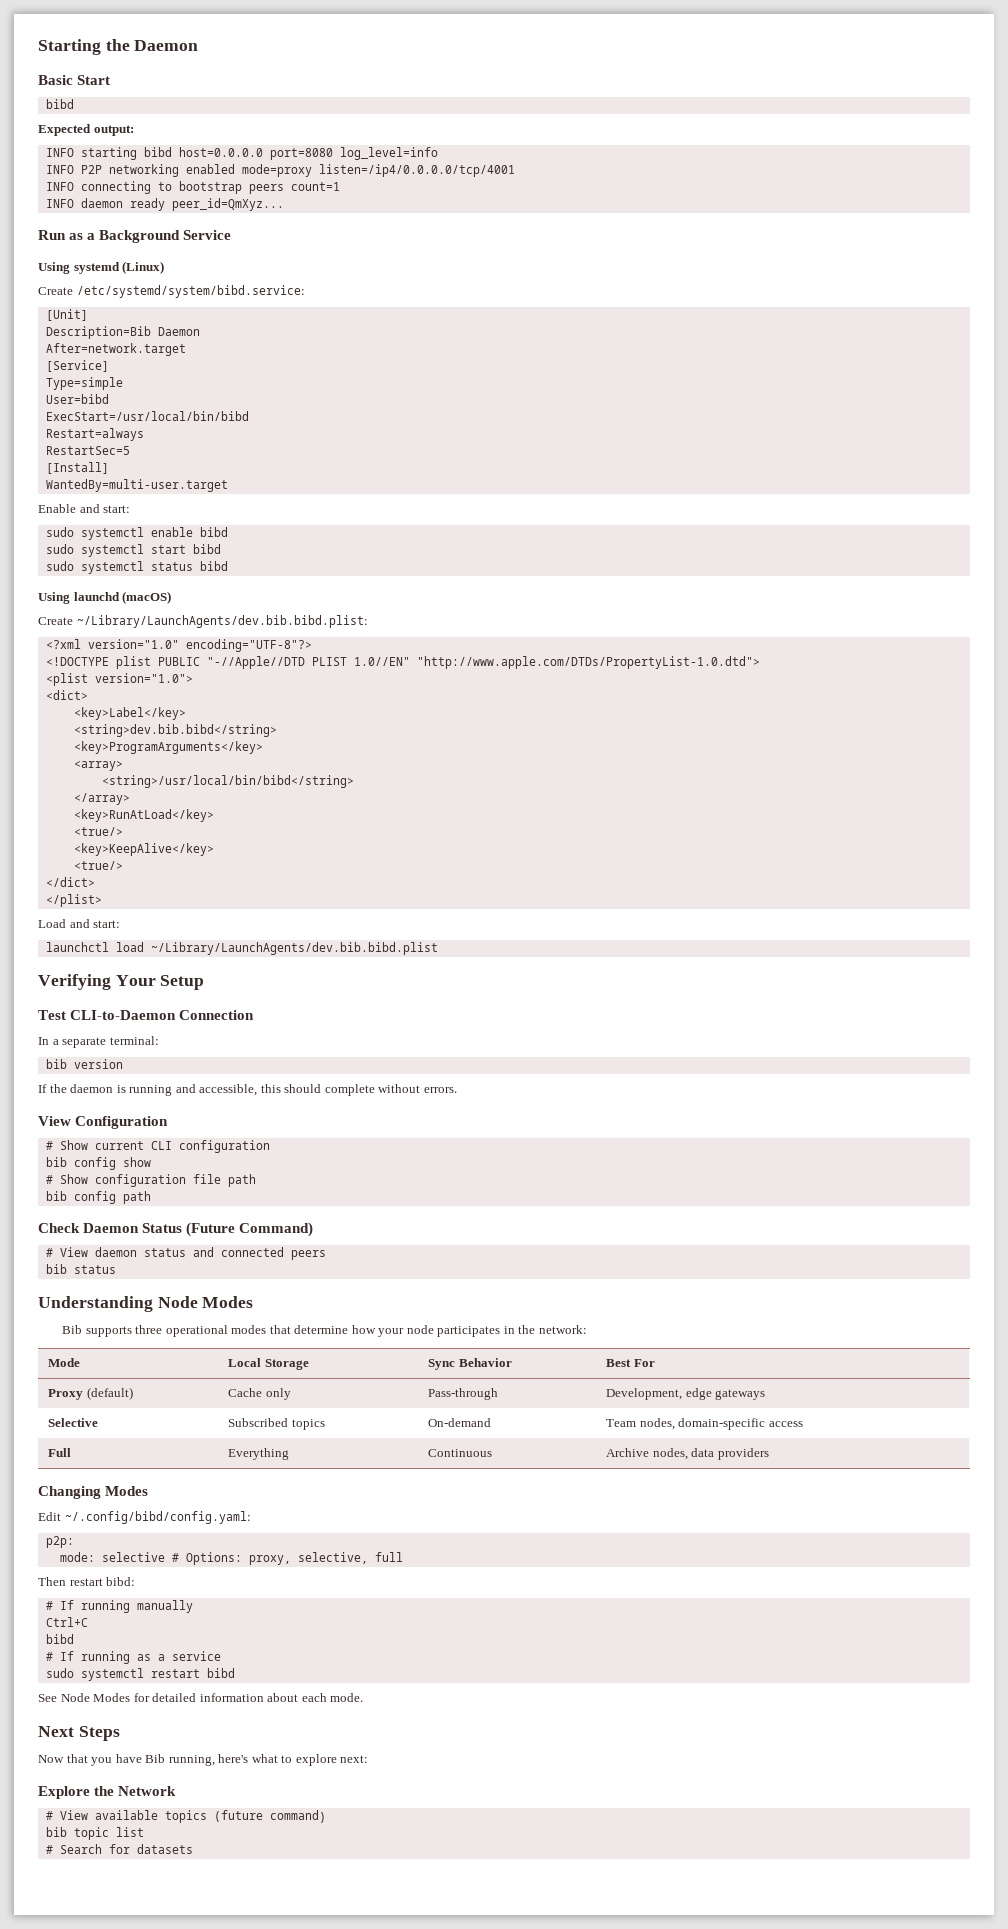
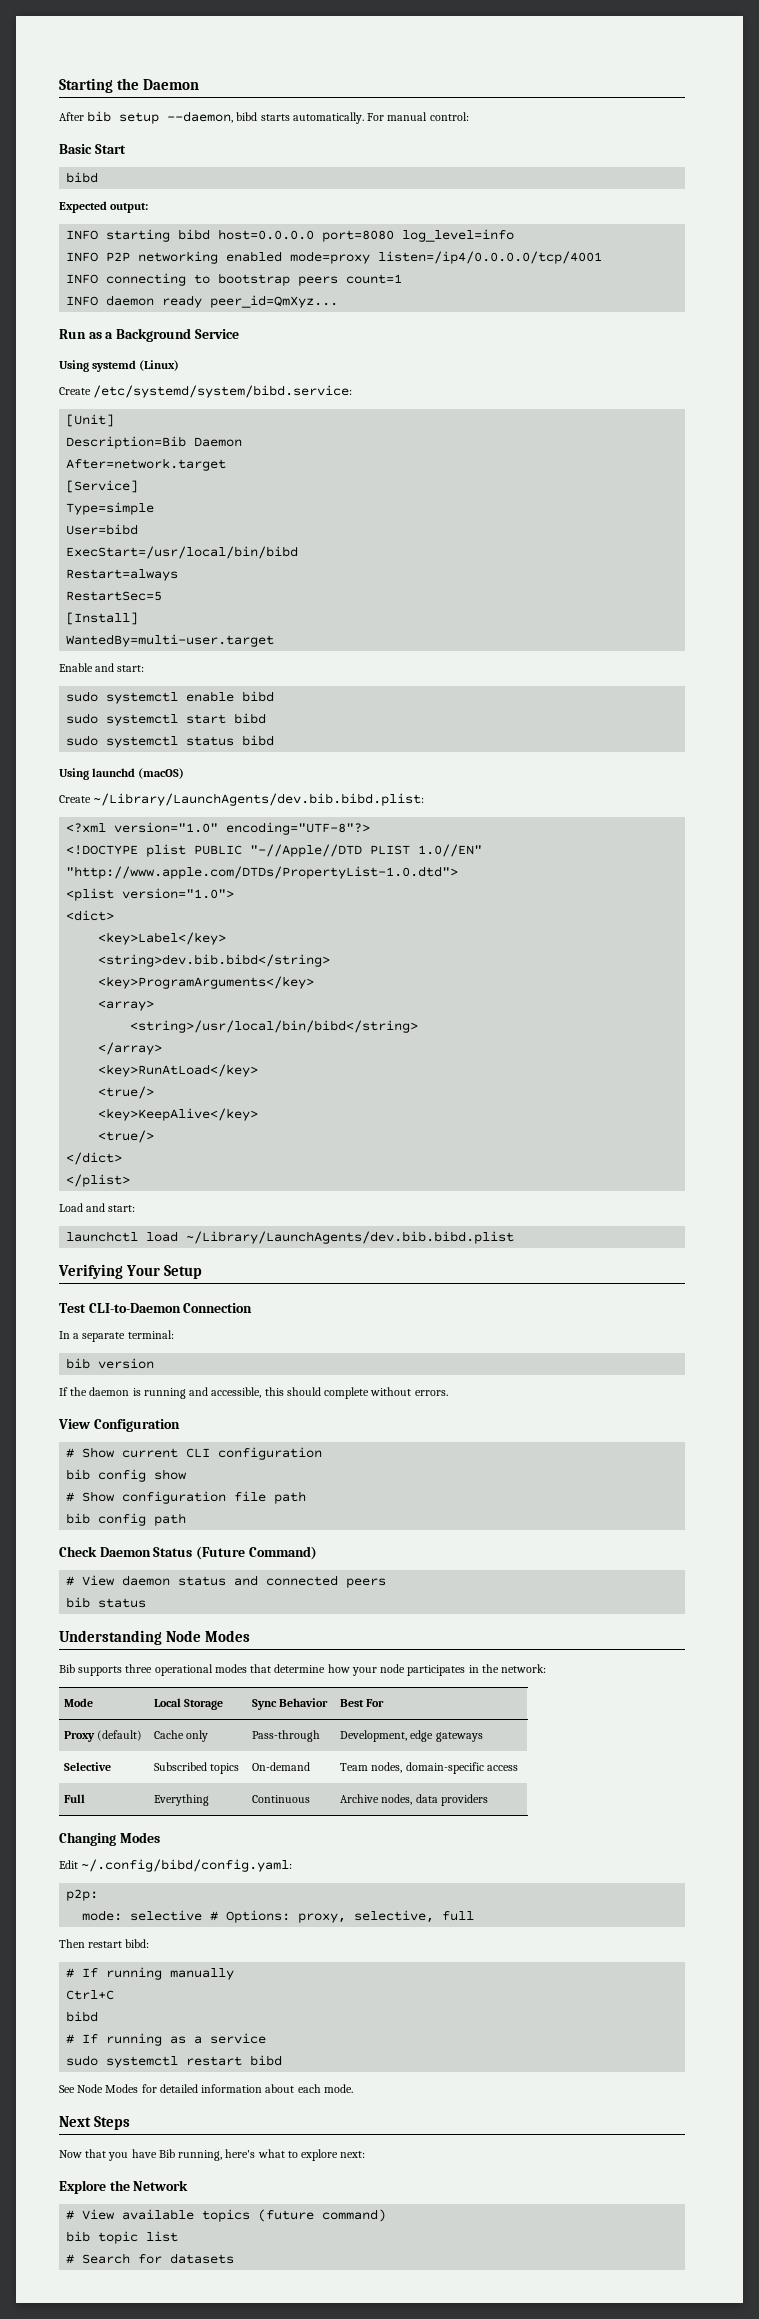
(199, 45) none -> [59,111,469,124] // After bib setup --daemon, bibd starts automatically. For manual control:

